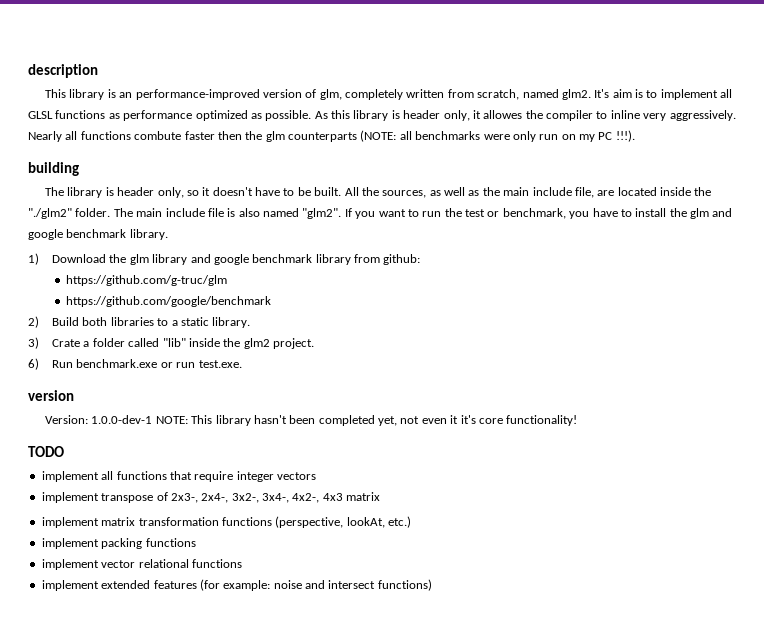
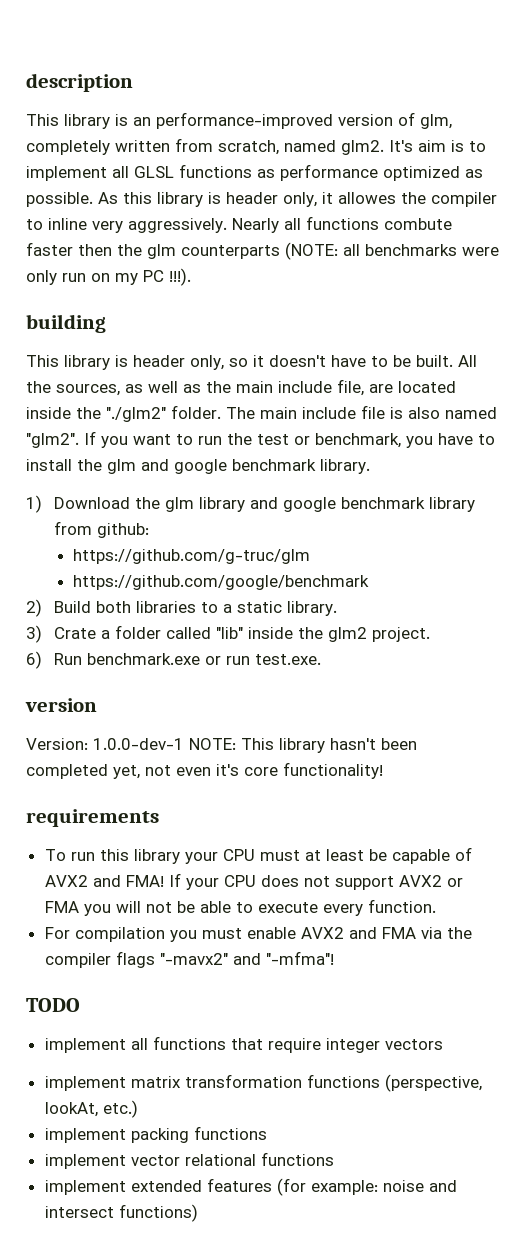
[45,187,65,196] The -> [26,355,59,367] This
[450,415,459,424] it -> (211, 771) none
(578, 420) none -> [26,809,159,827] [44,847,472,864] [44,873,463,890] [44,899,436,916] [44,927,472,942] [44,951,334,968] // requirements // To run this library your CPU must at least be capable of AVX2 and FMA! If your CPU does not support AVX2 or FMA you will not be able to execute every function. // For compilation you must enable AVX2 and FMA via the compiler flags "-mavx2" and "-mfma"!
[41,492,381,503] // implement transpose of 2x3-, 2x4-, 3x2-, 3x4-, 4x2-, 4x3 matrix -> (443, 1044) none

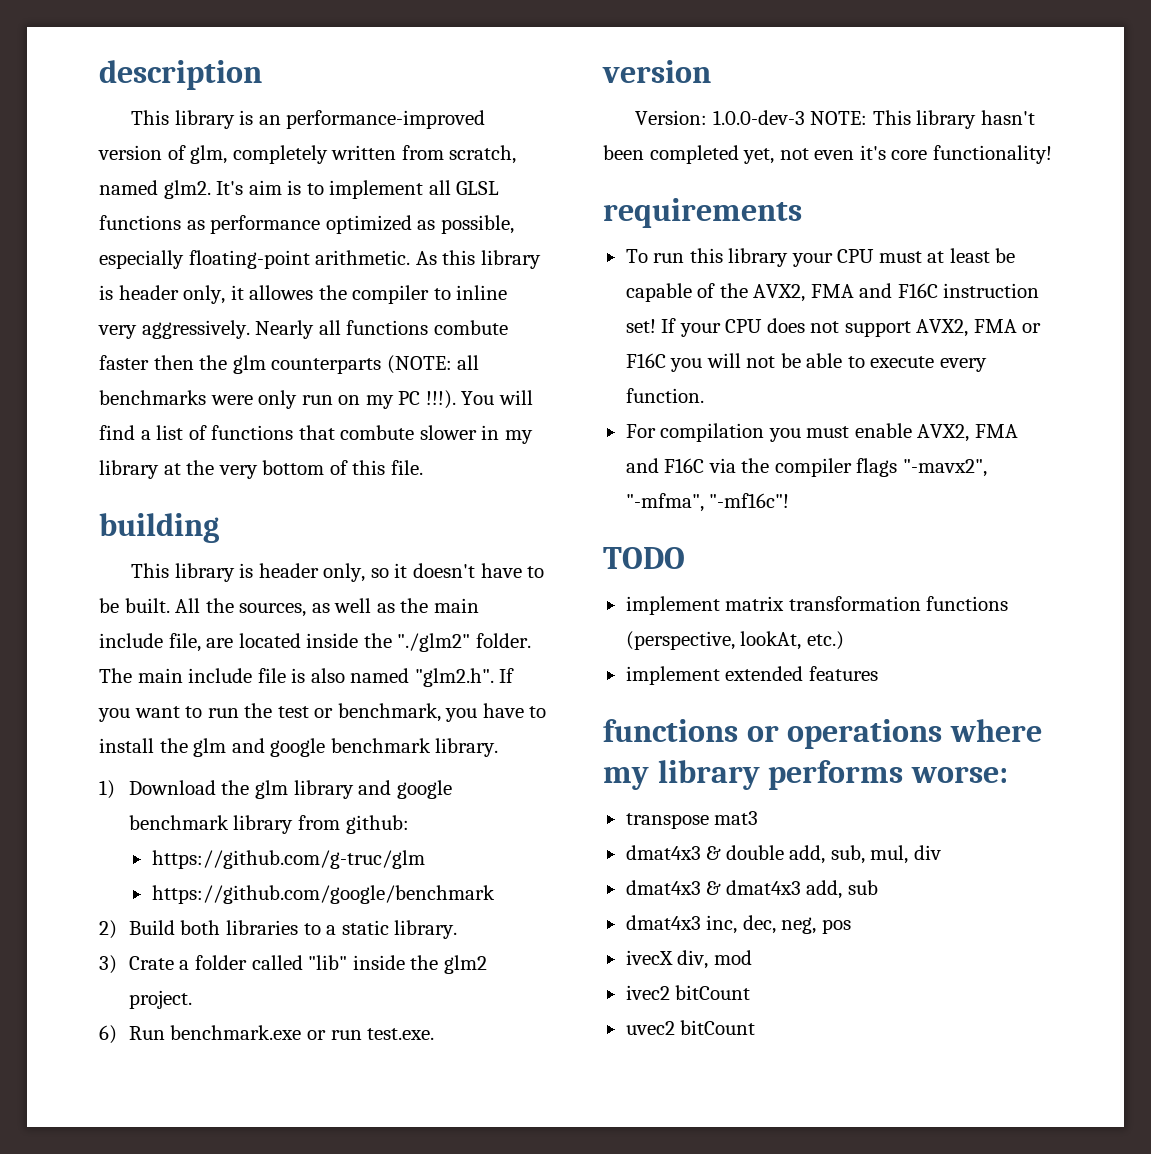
[26,192,93,207] possible. -> [440,215,514,234] [99,250,411,269] possible, especially floating-point arithmetic.
(191, 277) none -> [461,390,533,405] [99,425,533,444] [99,460,423,479] You will find a list of functions that combute slower in my library at the very bottom of this file.
[26,433,79,448] "glm2". -> [414,668,494,687] "glm2.h".
[93,738,184,750] 1.0.0-dev-1 -> [712,110,805,125] 1.0.0-dev-3
[44,875,164,887] AVX2 and FMA! -> [719,283,1040,302] [625,319,656,333] the AVX2, FMA and F16C instruction set!
[398,875,463,887] [44,901,79,913] AVX2 or FMA -> [916,319,1042,337] [625,353,666,368] AVX2, FMA or F16C
[300,927,472,939] [44,951,334,968] [26,998,80,1012] [44,1036,443,1053] AVX2 and FMA via the compiler flags "-mavx2" and "-mfma"! // TODO // implement all functions that require integer vectors -> [917,424,1018,442] [625,458,987,477] [625,493,790,512] [603,547,685,569] AVX2, FMA and F16C via the compiler flags "-mavx2", "-mfma", "-mf16c"! // TODO
[130,1126,267,1143] [44,1152,334,1169] [44,1178,457,1196] [44,1204,198,1222] packing functions // implement vector relational functions // implement extended features (for example: noise and intersect functions) -> [725,666,878,681] [603,719,1042,749] [603,760,1008,790] [625,811,759,829] [625,845,941,864] [625,880,878,899] [625,915,851,934] [625,950,752,969] [625,985,751,1000] [625,1020,756,1035] extended features // functions or operations where my library performs worse: // transpose mat3 // dmat4x3 & double add, sub, mul, div // dmat4x3 & dmat4x3 add, sub // dmat4x3 inc, dec, neg, pos // ivecX div, mod // ivec2 bitCount // uvec2 bitCount

